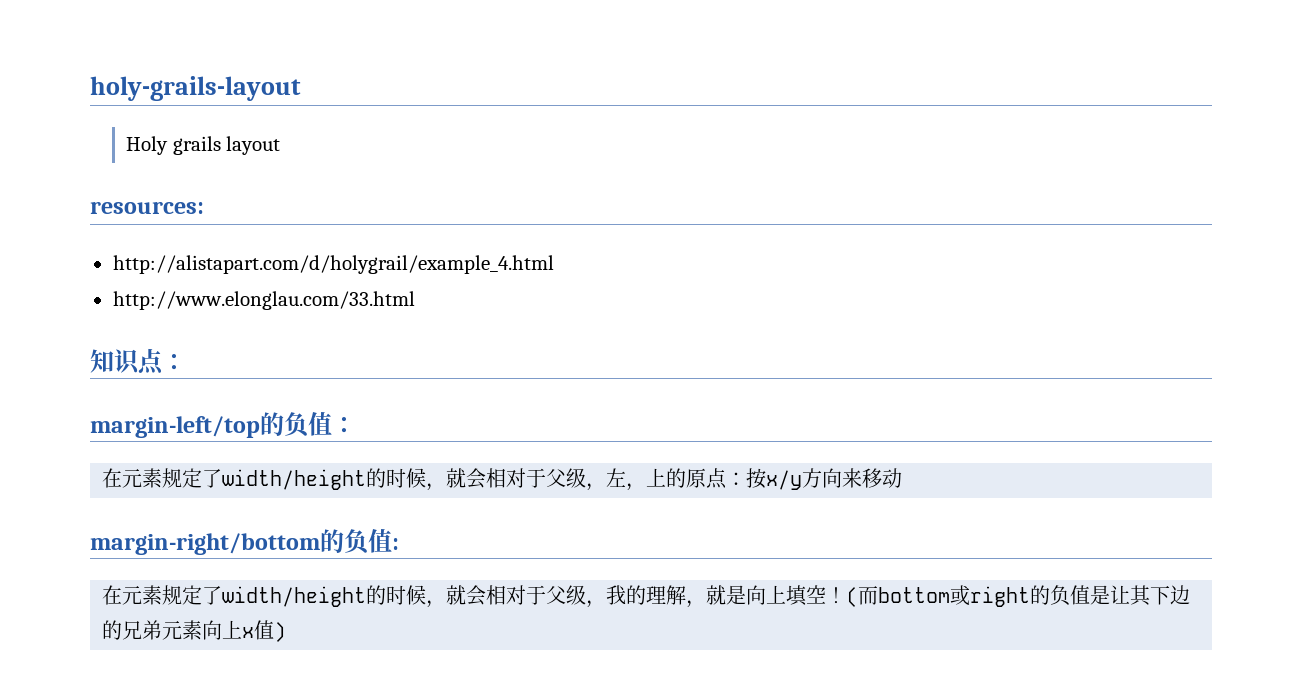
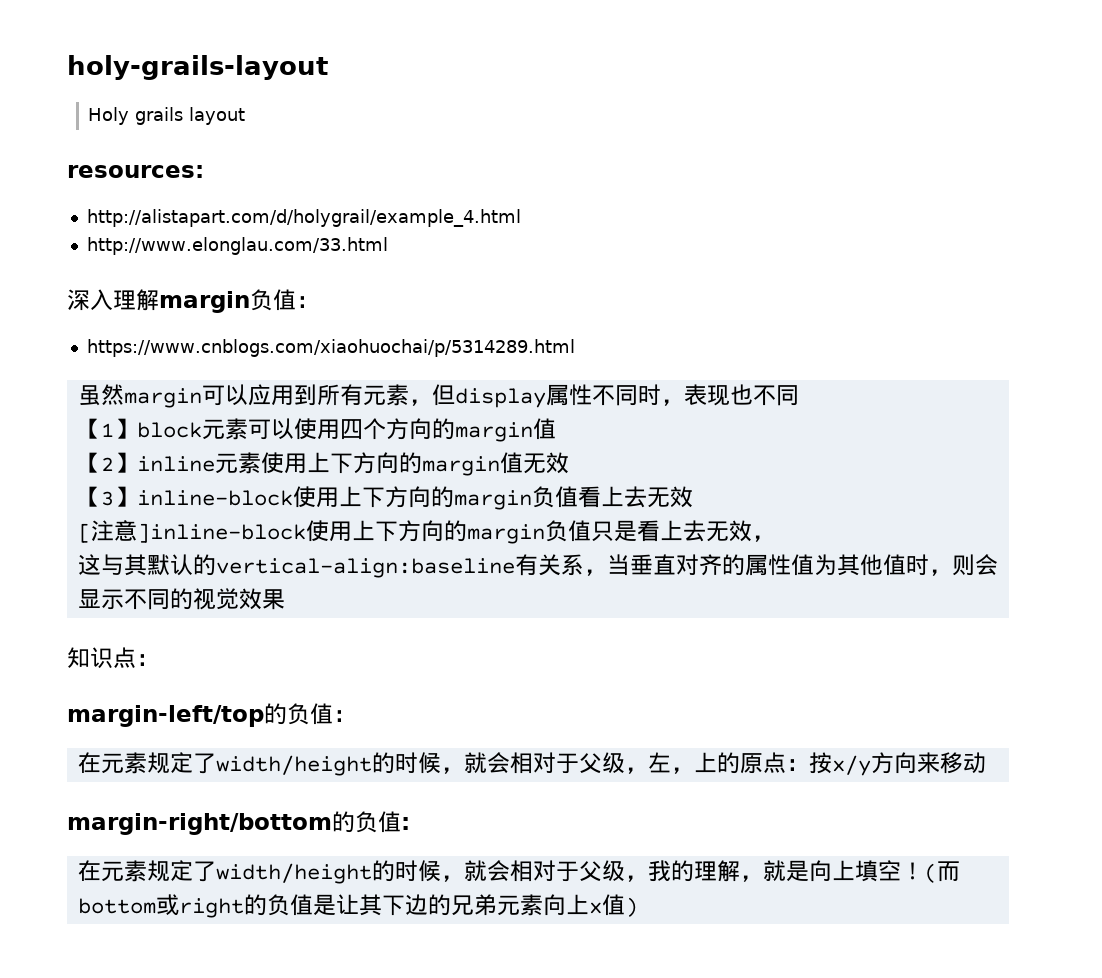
(415, 300) none -> [67,289,319,313] [86,339,575,357] [77,384,799,408] [77,418,556,442] [77,452,569,476] [77,486,693,510] [77,520,775,544] [77,554,998,578] [77,588,285,610] // 深入理解margin负值： // https://www.cnblogs.com/xiaohuochai/p/5314289.html // 虽然margin可以应用到所有元素，但display属性不同时，表现也不同 // 【1】block元素可以使用四个方向的margin值 // 【2】inline元素使用上下方向的margin值无效 // 【3】inline-block使用上下方向的margin负值看上去无效 // [注意]inline-block使用上下方向的margin负值只是看上去无效， // 这与其默认的vertical-align:baseline有关系，当垂直对齐的属性值为其他值时，则会显示不同的视觉效果

